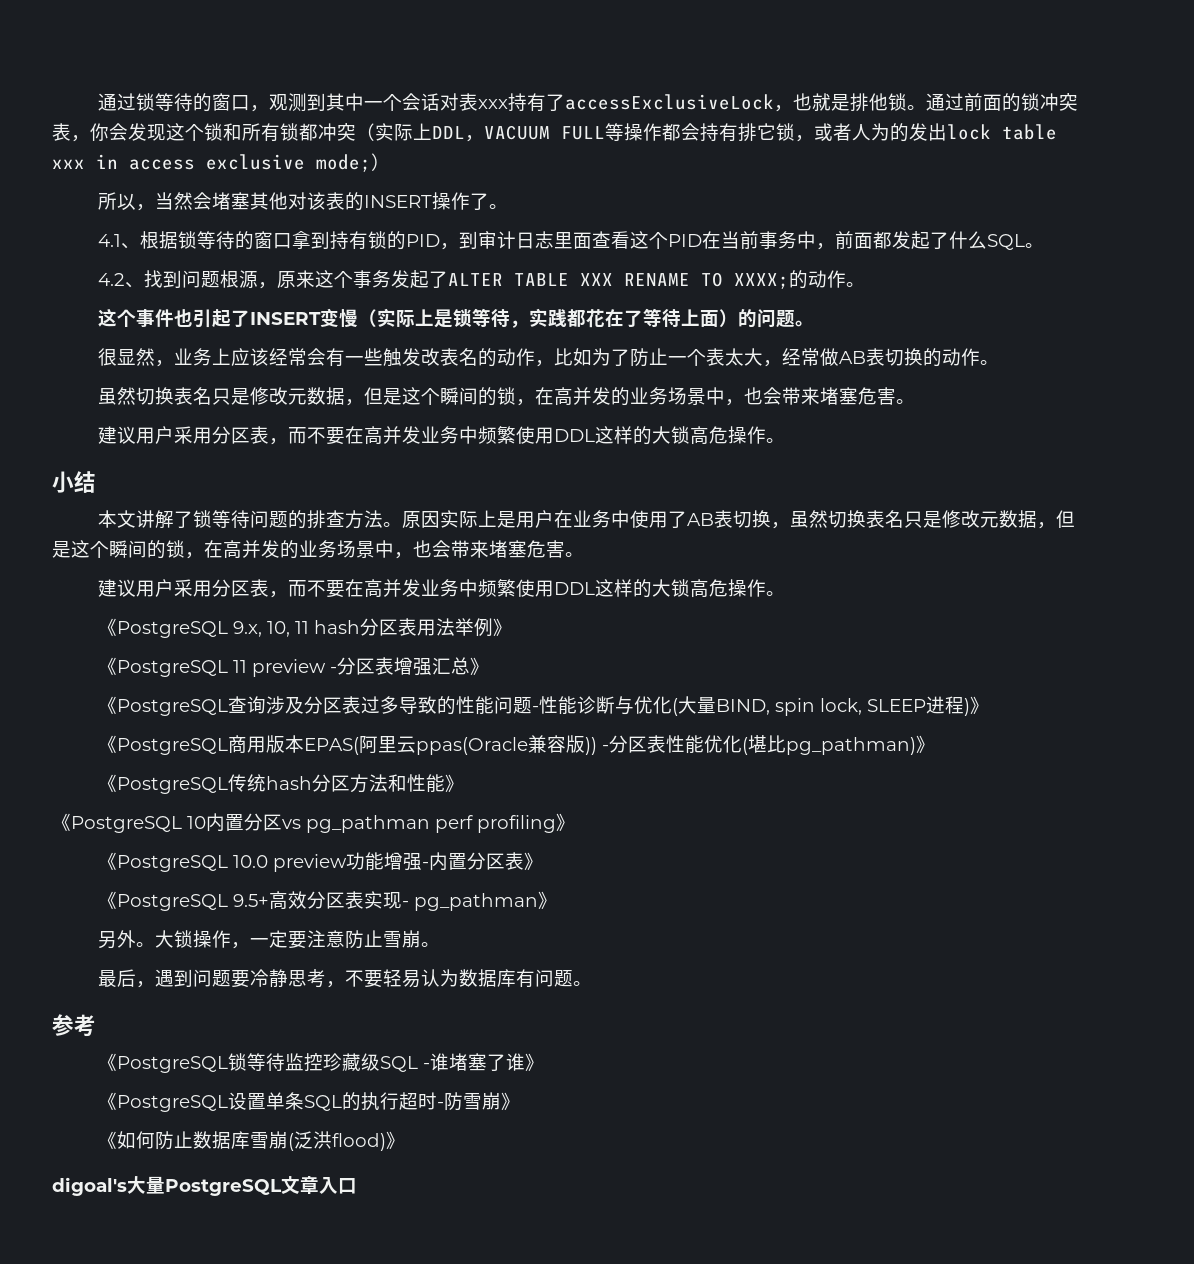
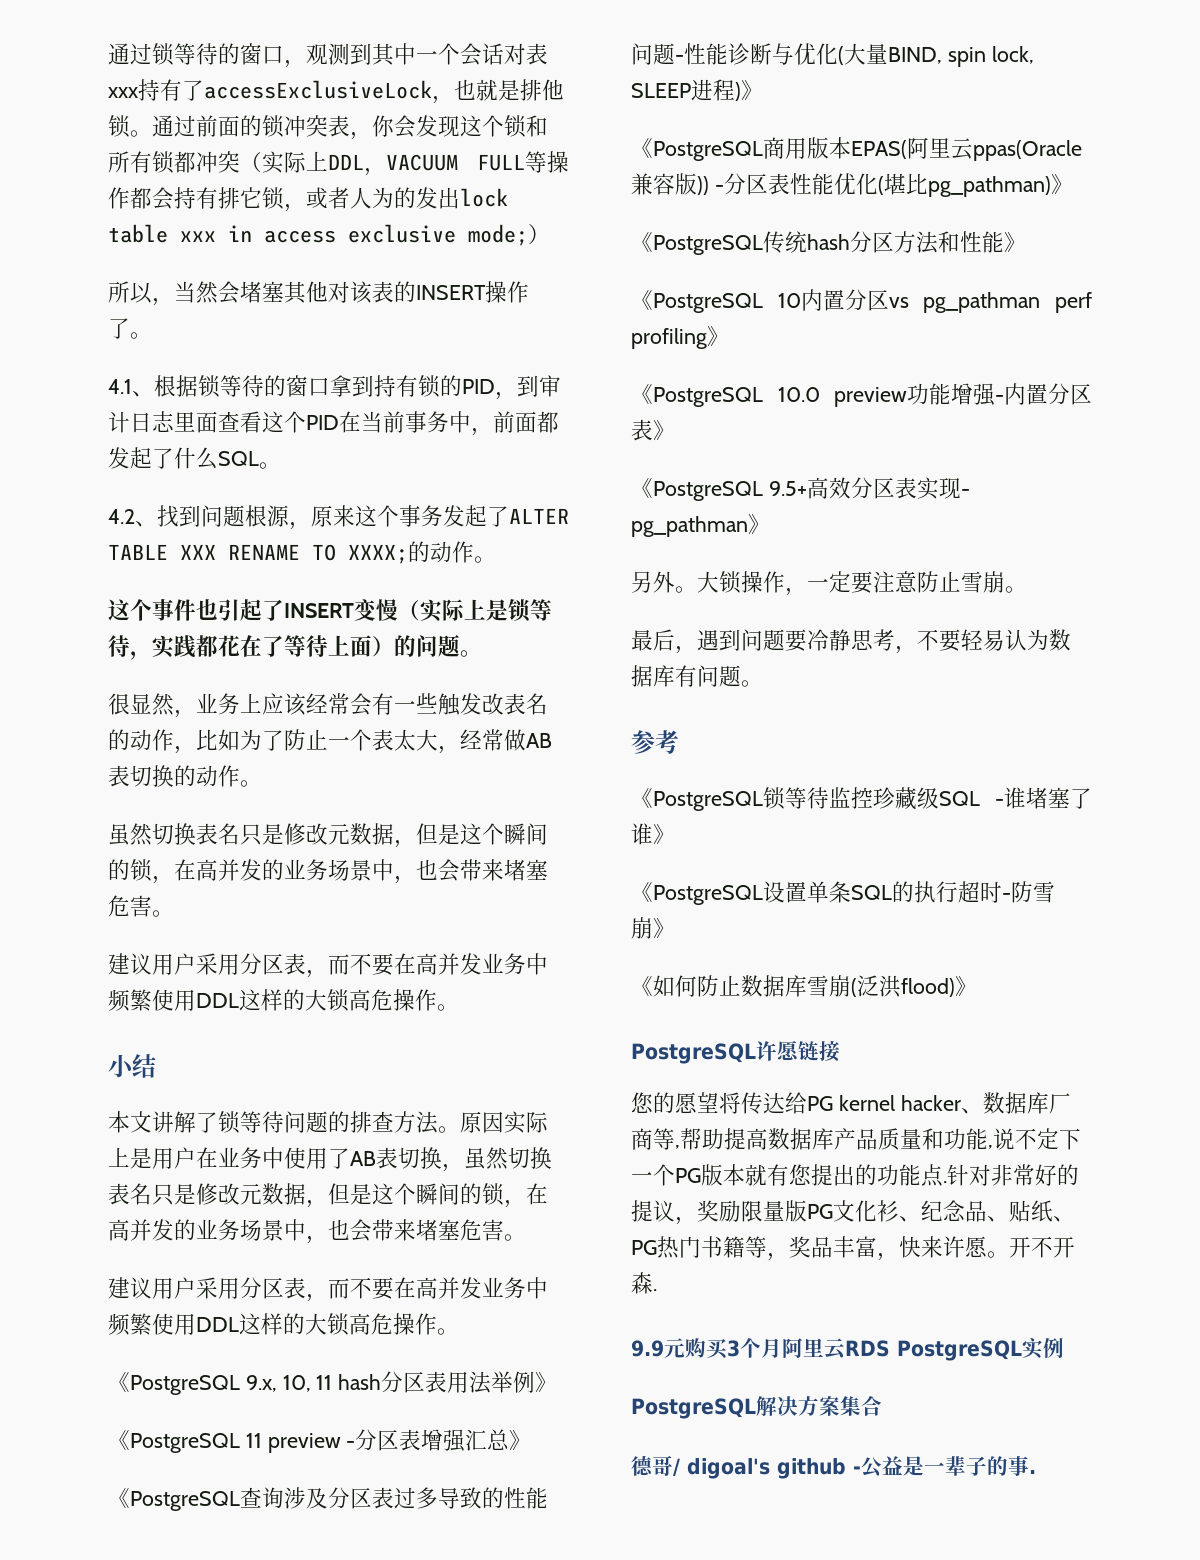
[52,1176,357,1196] digoal's大量PostgreSQL文章入口 -> [631,1040,840,1064] [631,1092,1071,1114] [631,1128,1081,1150] [631,1164,1079,1187] [631,1200,1075,1225] [631,1236,1075,1261] [631,1272,657,1294] [631,1337,1064,1361] [631,1396,882,1419] [631,1455,1036,1479] PostgreSQL许愿链接 // 您的愿望将传达给PG kernel hacker、数据库厂商等,帮助提高数据库产品质量和功能,说不定下一个PG版本就有您提出的功能点.针对非常好的提议，奖励限量版PG文化衫、纪念品、贴纸、PG热门书籍等，奖品丰富，快来许愿。开不开森. // 9.9元购买3个月阿里云RDS PostgreSQL实例 // PostgreSQL解决方案集合 // 德哥/ digoal's github -公益是一辈子的事.

